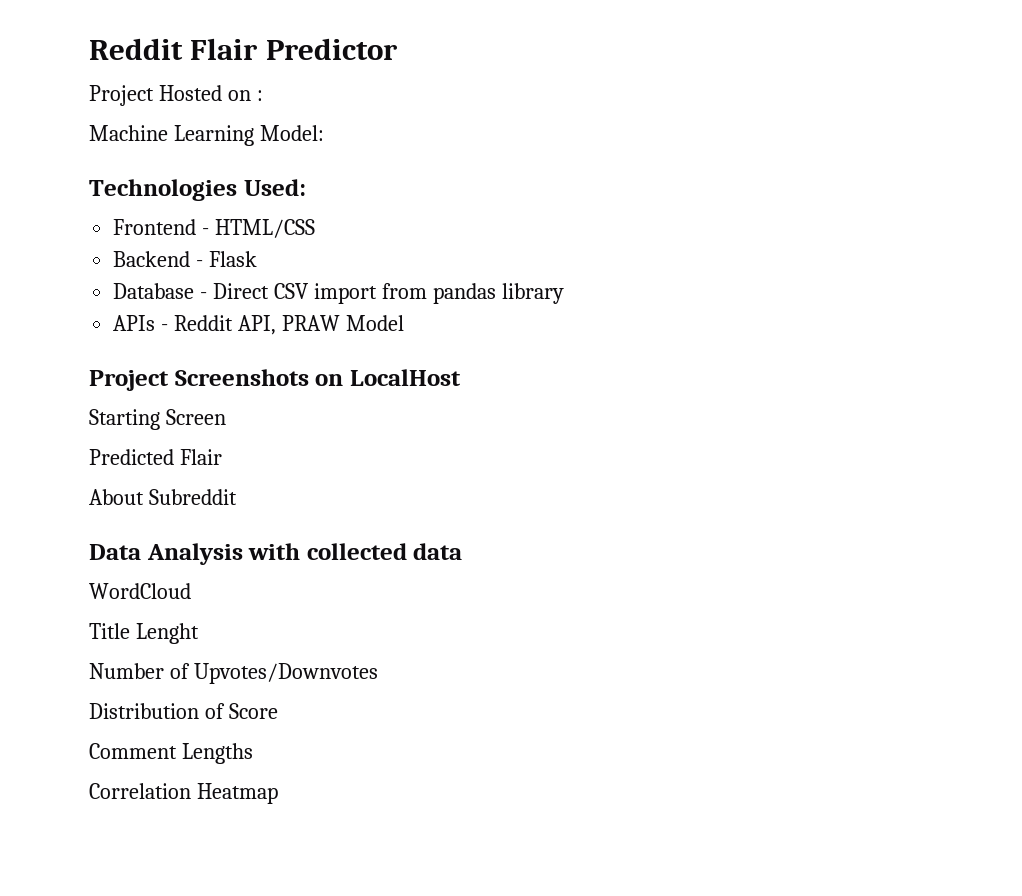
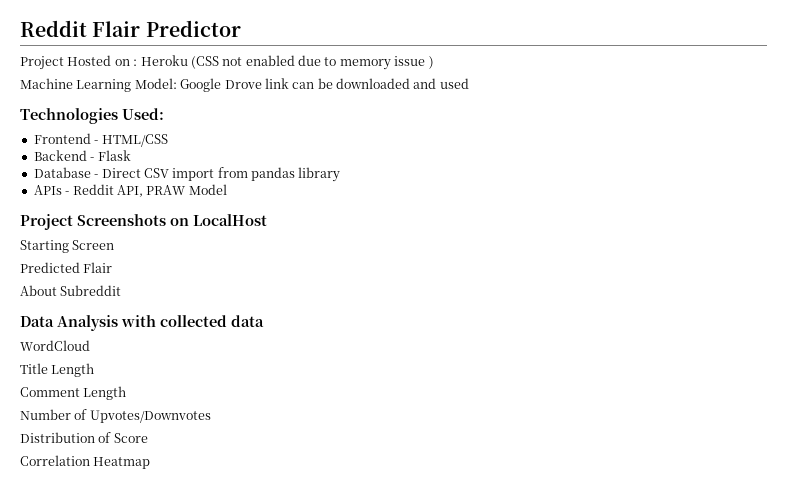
[89,125,324,146] // Machine Learning Model: -> [140,55,434,70] [20,78,469,92] Heroku (CSS not enabled due to memory issue ) // Machine Learning Model: Google Drove link can be downloaded and used
[135,623,199,644] Lenght -> [51,363,95,377] [20,386,127,400] Length // Comment Length
[89,743,253,764] // Comment Lengths -> (148, 438) none

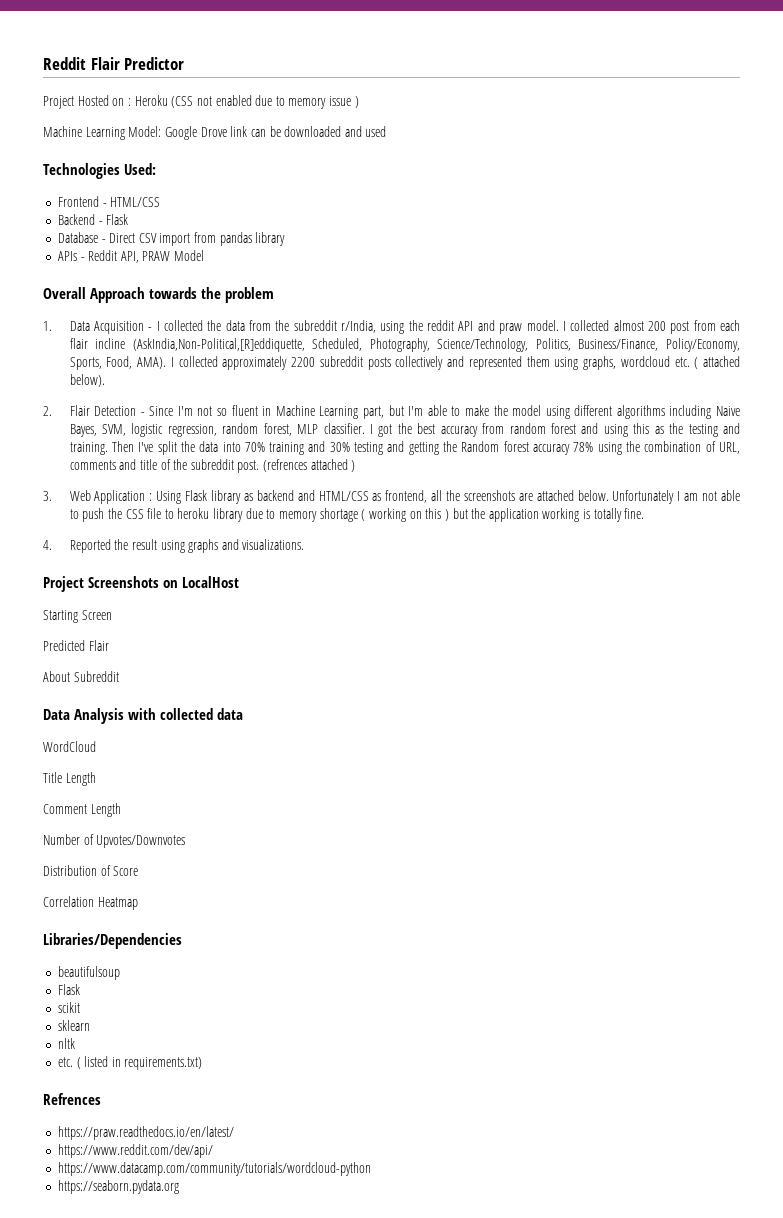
(227, 189) none -> [43,287,274,303] [43,320,740,334] [69,338,741,352] [69,356,741,370] [69,374,105,387] [43,405,740,419] [69,423,741,437] [69,441,740,455] [69,459,356,473] [43,490,741,504] [69,508,645,522] [43,539,305,553] // Overall Approach towards the problem // 1. Data Acquisition - I collected the data from the subreddit r/India, using the reddit API and praw model. I collected almost 200 post from each flair incline (AskIndia,Non-Political,[R]eddiquette, Scheduled, Photography, Science/Technology, Politics, Business/Finance, Policy/Economy, Sports, Food, AMA). I collected approximately 2200 subreddit posts collectively and represented them using graphs, wordcloud etc. ( attached below). // 2. Flair Detection - Since I'm not so fluent in Machine Learning part, but I'm able to make the model using different algorithms including Naive Bayes, SVM, logistic regression, random forest, MLP classifier. I got the best accuracy from random forest and using this as the testing and training. Then I've split the data into 70% training and 30% testing and getting the Random forest accuracy 78% using the combination of URL, comments and title of the subreddit post. (refrences attached ) // 3. Web Application : Using Flask library as backend and HTML/CSS as frontend, all the screenshots are attached below. Unfortunately I am not able to push the CSS file to heroku library due to memory shortage ( working on this ) but the application working is totally fine. // 4. Reported the result using graphs and visualizations.
(151, 463) none -> [43,933,182,949] [57,966,120,980] [57,984,80,995] [57,1002,80,1013] [57,1020,90,1031] [57,1038,75,1049] [57,1056,203,1070] [43,1093,101,1105] [57,1126,234,1140] [57,1144,213,1158] [57,1162,371,1176] [57,1180,179,1194] // Libraries/Dependencies // beautifulsoup // Flask // scikit // sklearn // nltk // etc. ( listed in requirements.txt) // Refrences // https://praw.readthedocs.io/en/latest/ // https://www.reddit.com/dev/api/ // https://www.datacamp.com/community/tutorials/wordcloud-python // https://seaborn.pydata.org

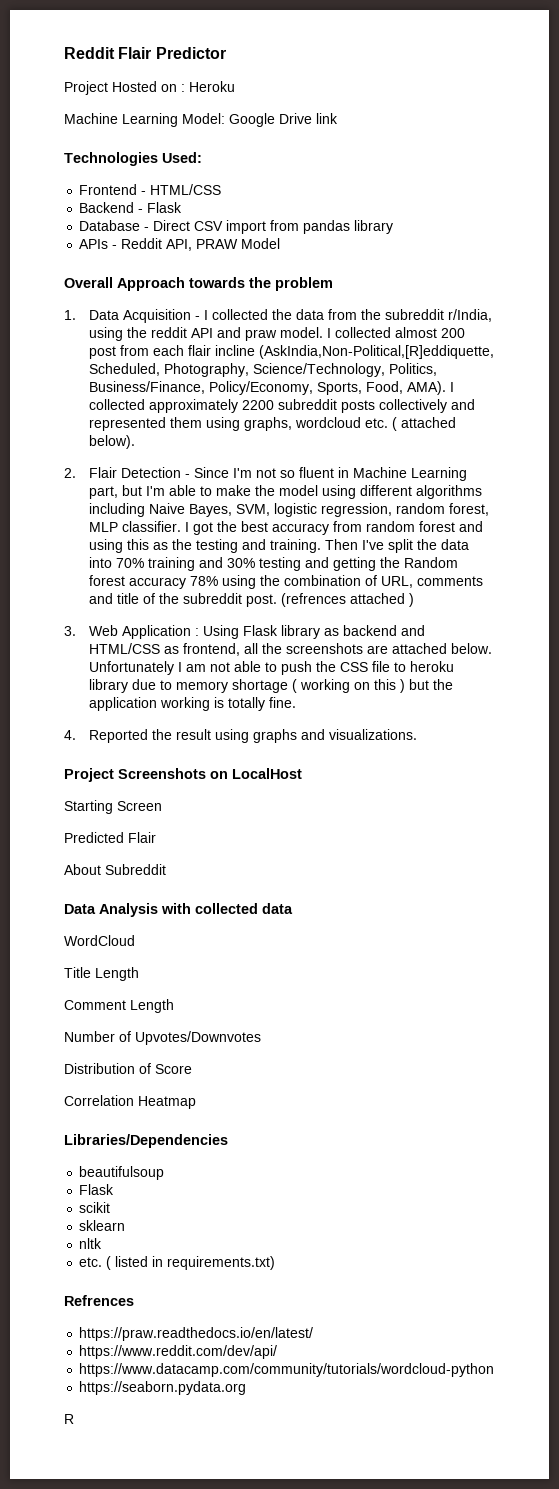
[171,95,359,109] (CSS not enabled due to memory issue ) -> (235, 86) none
[200,127,227,137] Drove -> [279,113,312,124] Drive
[250,126,387,137] can be downloaded and used -> (338, 118) none
(179, 1187) none -> [64,1414,74,1424] // R

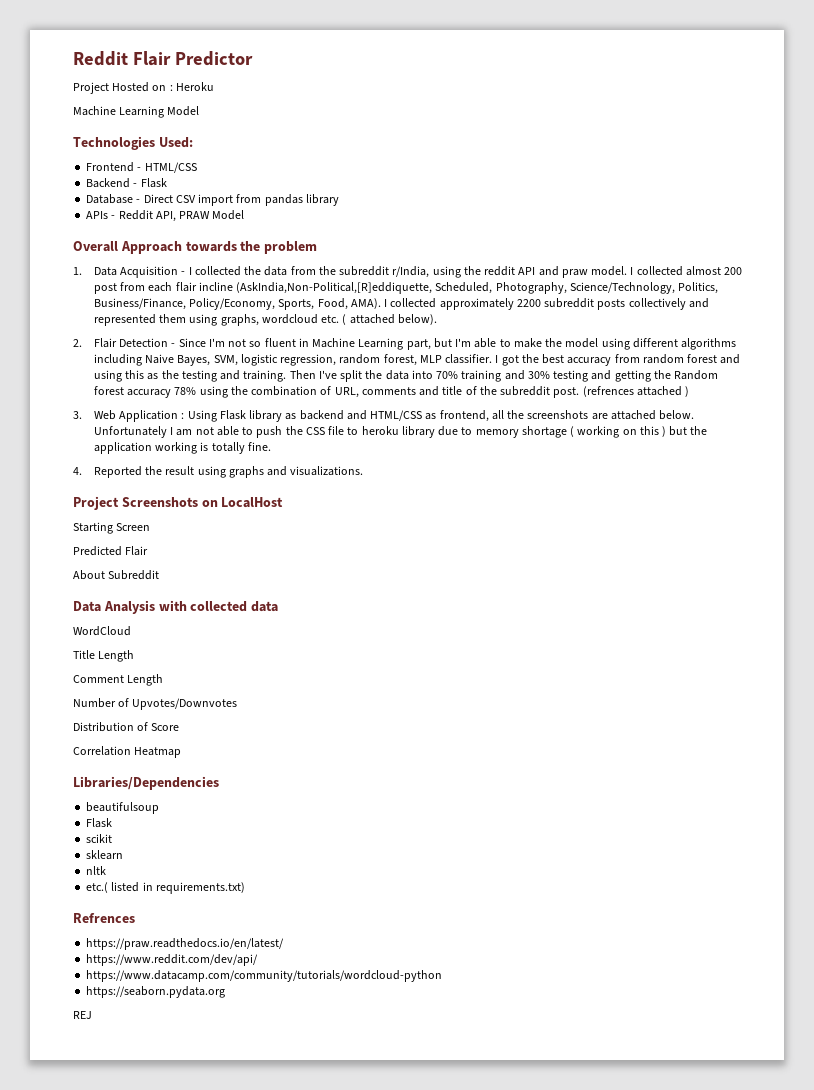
[182,113,338,127] Model: Google Drive link -> [167,106,200,116] Model
[79,1256,112,1270] etc. ( -> [86,882,109,893] etc.(
[64,1414,74,1424] R -> [73,1011,92,1019] REJ

